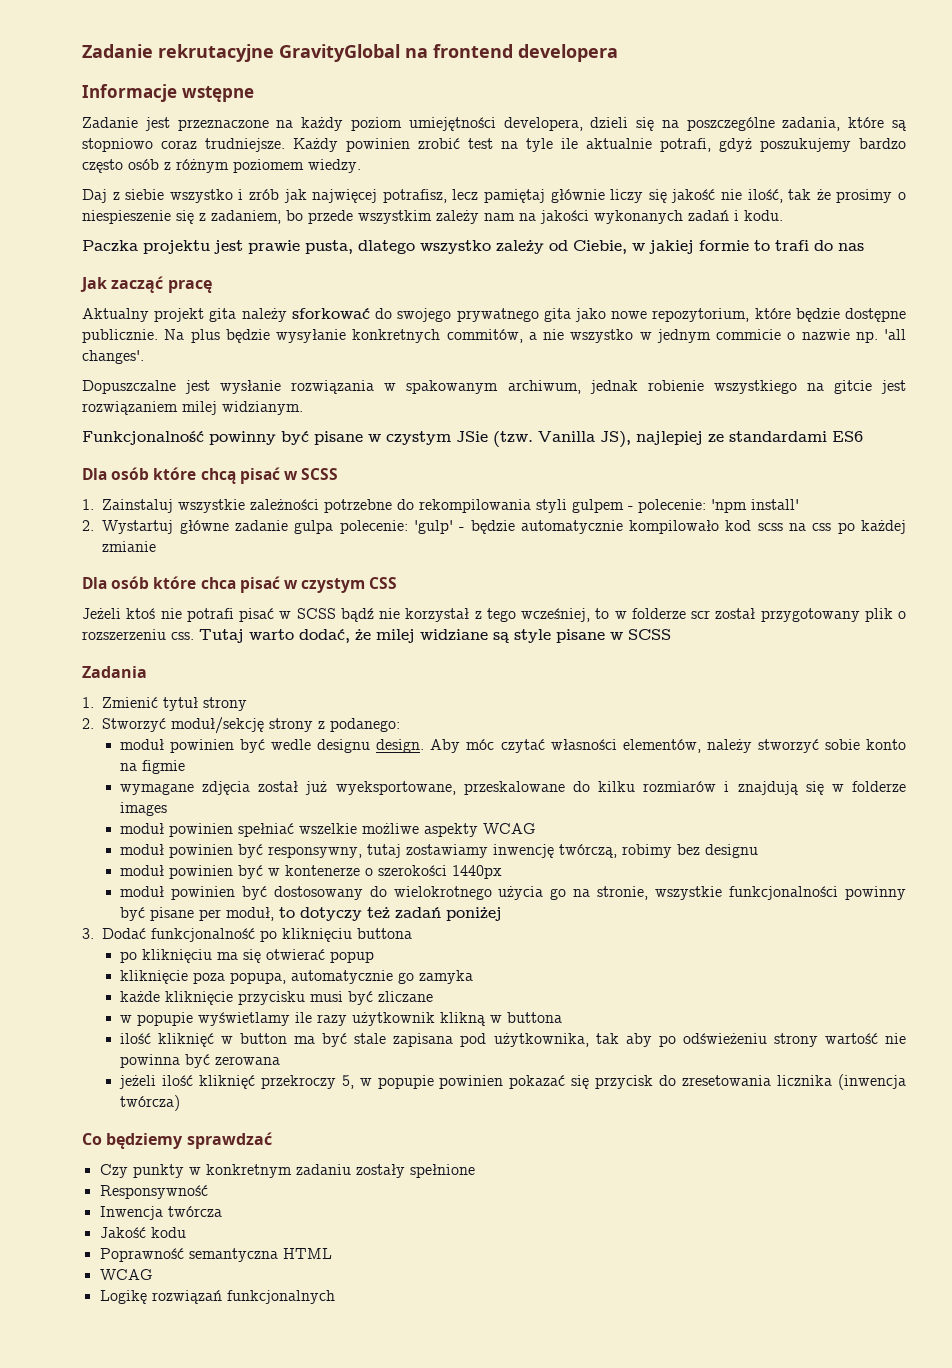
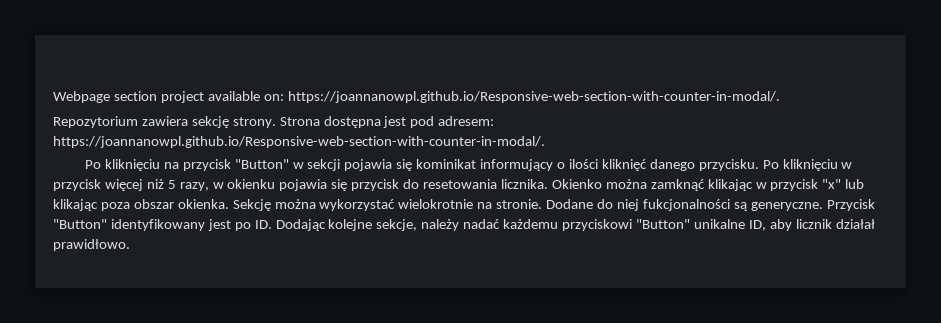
[82,44,618,62] [82,84,254,102] [82,117,908,131] [82,138,906,152] [82,159,361,173] [82,189,907,203] [82,210,783,224] [82,240,864,254] [80,276,212,293] [82,308,906,322] [82,329,906,343] [82,350,144,364] [82,380,907,394] [82,401,303,415] [82,431,863,448] [82,467,339,484] [82,499,800,513] [82,520,907,534] [102,541,157,552] [82,576,398,593] [82,608,906,622] [82,629,671,643] [82,666,147,678] [82,697,248,711] [82,717,401,734] [119,739,906,753] [119,760,185,774] [119,781,906,795] [119,802,167,816] [119,823,536,837] [119,844,758,858] [119,865,502,879] [119,886,906,900] [119,907,502,921] [82,928,413,942] [119,949,374,963] [119,970,473,984] [119,991,433,1005] [119,1012,562,1026] [119,1033,906,1047] [119,1054,280,1068] [118,1074,906,1090] [119,1095,180,1111] [82,1132,272,1149] [99,1164,475,1178] [99,1185,208,1199] [99,1206,222,1220] [99,1227,186,1238] [99,1248,332,1262] [99,1269,153,1280] [99,1290,335,1304] Zadanie rekrutacyjne GravityGlobal na frontend developera // Informacje wstępne // Zadanie jest przeznaczone na każdy poziom umiejętności developera, dzieli się na poszczególne zadania, które są stopniowo coraz trudniejsze. Każdy powinien zrobić test na tyle ile aktualnie potrafi, gdyż poszukujemy bardzo często osób z różnym poziomem wiedzy. // Daj z siebie wszystko i zrób jak najwięcej potrafisz, lecz pamiętaj głównie liczy się jakość nie ilość, tak że prosimy o niespieszenie się z zadaniem, bo przede wszystkim zależy nam na jakości wykonanych zadań i kodu. // Paczka projektu jest prawie pusta, dlatego wszystko zależy od Ciebie, w jakiej formie to trafi do nas // Jak zacząć pracę // Aktualny projekt gita należy sforkować do swojego prywatnego gita jako nowe repozytorium, które będzie dostępne publicznie. Na plus będzie wysyłanie konkretnych commitów, a nie wszystko w jednym commicie o nazwie np. 'all changes'. // Dopuszczalne jest wysłanie rozwiązania w spakowanym archiwum, jednak robienie wszystkiego na gitcie jest rozwiązaniem milej widzianym. // Funkcjonalność powinny być pisane w czystym JSie (tzw. Vanilla JS), najlepiej ze standardami ES6 // Dla osób które chcą pisać w SCSS // 1. Zainstaluj wszystkie zależności potrzebne do rekompilowania styli gulpem - polecenie: 'npm install' // 2. Wystartuj główne zadanie gulpa polecenie: 'gulp' - będzie automatycznie kompilowało kod scss na css po każdej zmianie // Dla osób które chca pisać w czystym CSS // Jeżeli ktoś nie potrafi pisać w SCSS bądź nie korzystał z tego wcześniej, to w folderze scr został przygotowany plik o rozszerzeniu css. Tutaj warto dodać, że milej widziane są style pisane w SCSS // Zadania // 1. Zmienić tytuł strony // 2. Stworzyć moduł/sekcję strony z podanego: // moduł powinien być wedle designu design. Aby móc czytać własności elementów, należy stworzyć sobie konto na figmie // wymagane zdjęcia został już wyeksportowane, przeskalowane do kilku rozmiarów i znajdują się w folderze images // moduł powinien spełniać wszelkie możliwe aspekty WCAG // moduł powinien być responsywny, tutaj zostawiamy inwencję twórczą, robimy bez designu // moduł powinien być w kontenerze o szerokości 1440px // moduł powinien być dostosowany do wielokrotnego użycia go na stronie, wszystkie funkcjonalności powinny być pisane per moduł, to dotyczy też zadań poniżej // 3. Dodać funkcjonalność po kliknięciu buttona // po kliknięciu ma się otwierać popup // kliknięcie poza popupa, automatycznie go zamyka // każde kliknięcie przycisku musi być zliczane // w popupie wyświetlamy ile razy użytkownik klikną w buttona // ilość kliknięć w button ma być stale zapisana pod użytkownika, tak aby po odświeżeniu strony wartość nie powinna być zerowana // jeżeli ilość kliknięć przekroczy 5, w popupie powinien pokazać się przycisk do zresetowania licznika (inwencja twórcza) // Co będziemy sprawdzać // Czy punkty w konkretnym zadaniu zostały spełnione // Responsywność // Inwencja twórcza // Jakość kodu // Poprawność semantyczna HTML // WCAG // Logikę rozwiązań funkcjonalnych -> [53,91,780,103] [53,116,495,128] [53,136,545,148] [84,159,853,171] [53,179,865,191] [53,199,875,211] [53,219,875,231] [53,239,130,251] Webpage section project available on: https://joannanowpl.github.io/Responsive-web-section-with-counter-in-modal/. // Repozytorium zawiera sekcję strony. Strona dostępna jest pod adresem: https://joannanowpl.github.io/Responsive-web-section-with-counter-in-modal/. // Po kliknięciu na przycisk "Button" w sekcji pojawia się kominikat informujący o ilości kliknięć danego przycisku. Po kliknięciu w przycisk więcej niż 5 razy, w okienku pojawia się przycisk do resetowania licznika. Okienko można zamknąć klikając w przycisk "x" lub klikając poza obszar okienka. Sekcję można wykorzystać wielokrotnie na stronie. Dodane do niej fukcjonalności są generyczne. Przycisk "Button" identyfikowany jest po ID. Dodając kolejne sekcje, należy nadać każdemu przyciskowi "Button" unikalne ID, aby licznik działał prawidłowo.

